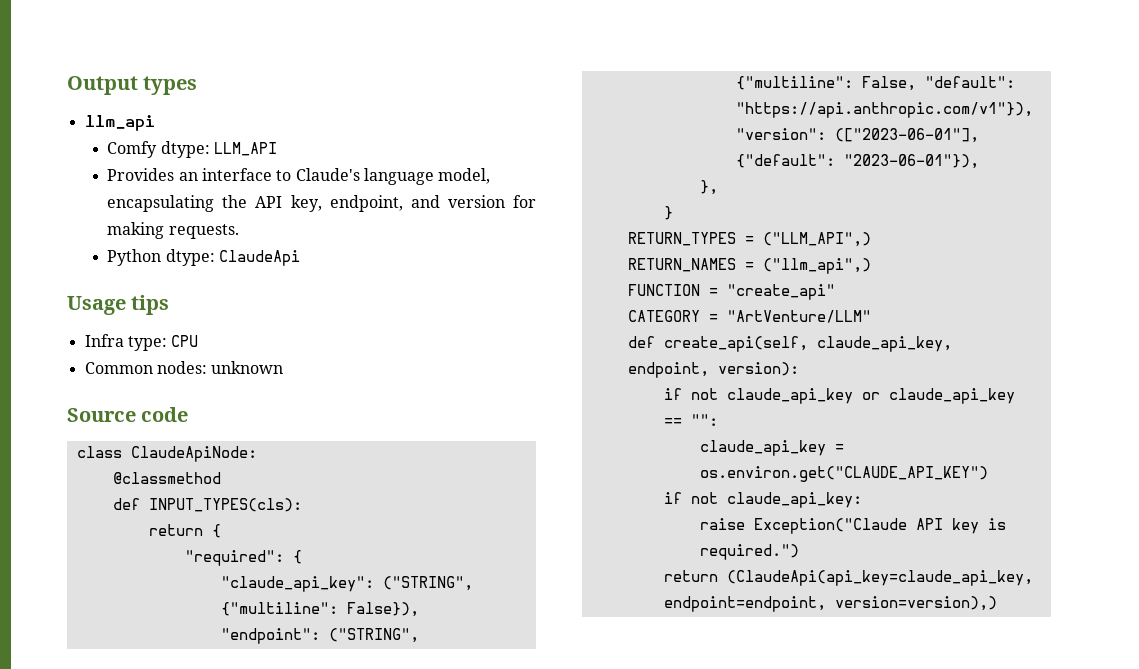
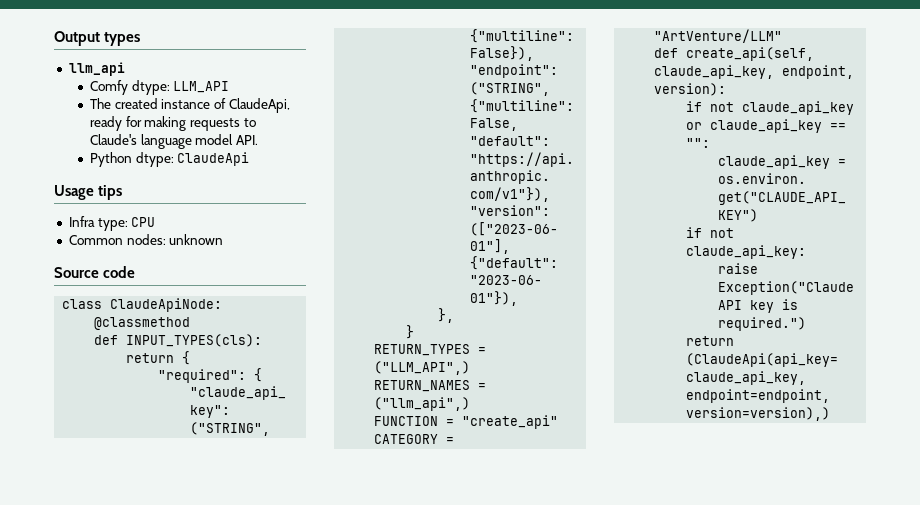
[107,168,491,185] [107,195,536,212] [107,222,239,239] Provides an interface to Claude's language model, encapsulating the API key, endpoint, and version for making requests. -> [89,98,290,113] [89,116,256,131] [89,134,258,149] The created instance of ClaudeApi, ready for making requests to Claude's language model API.

